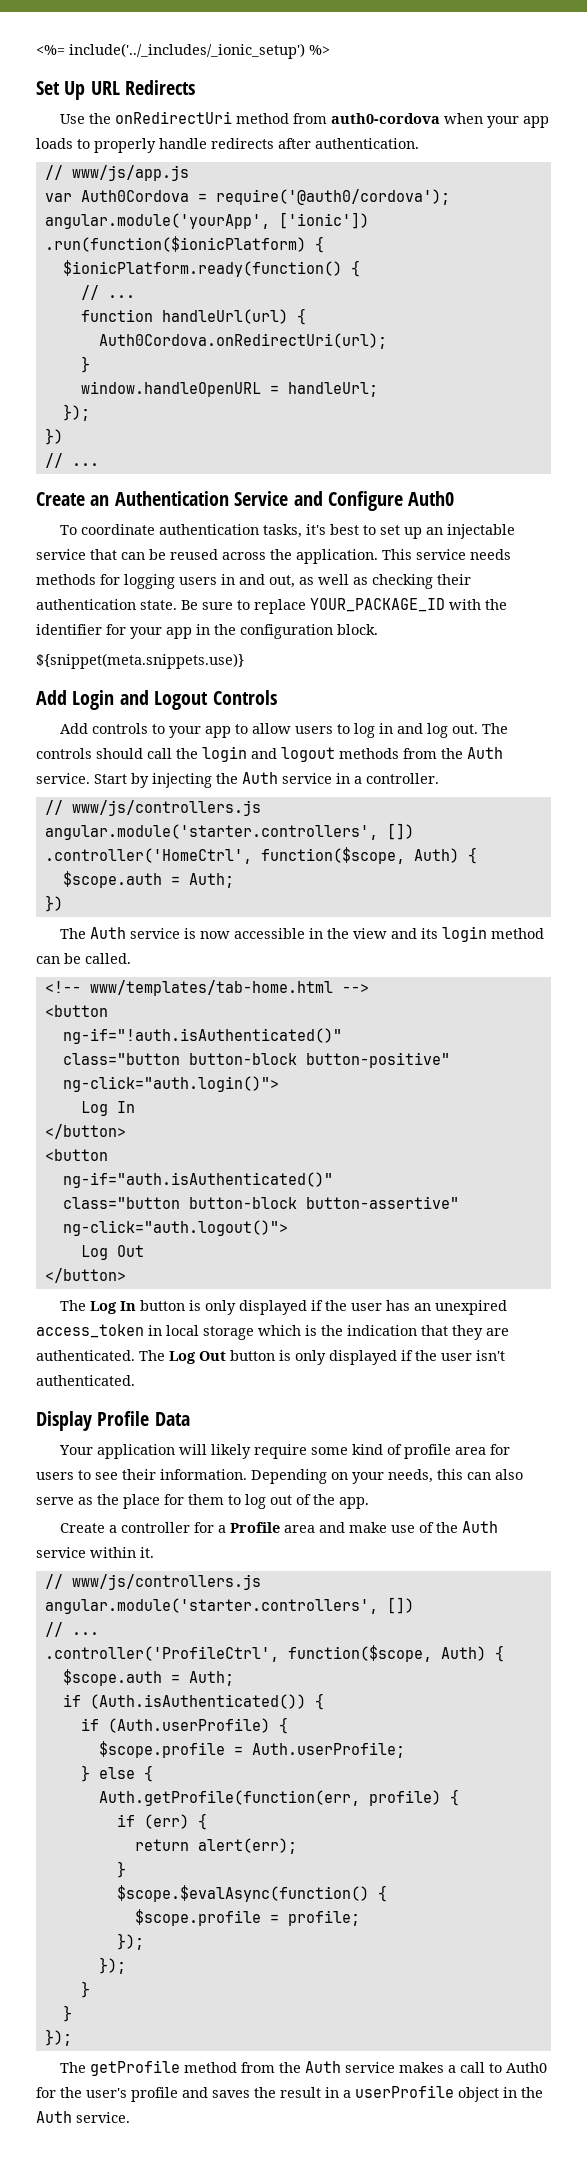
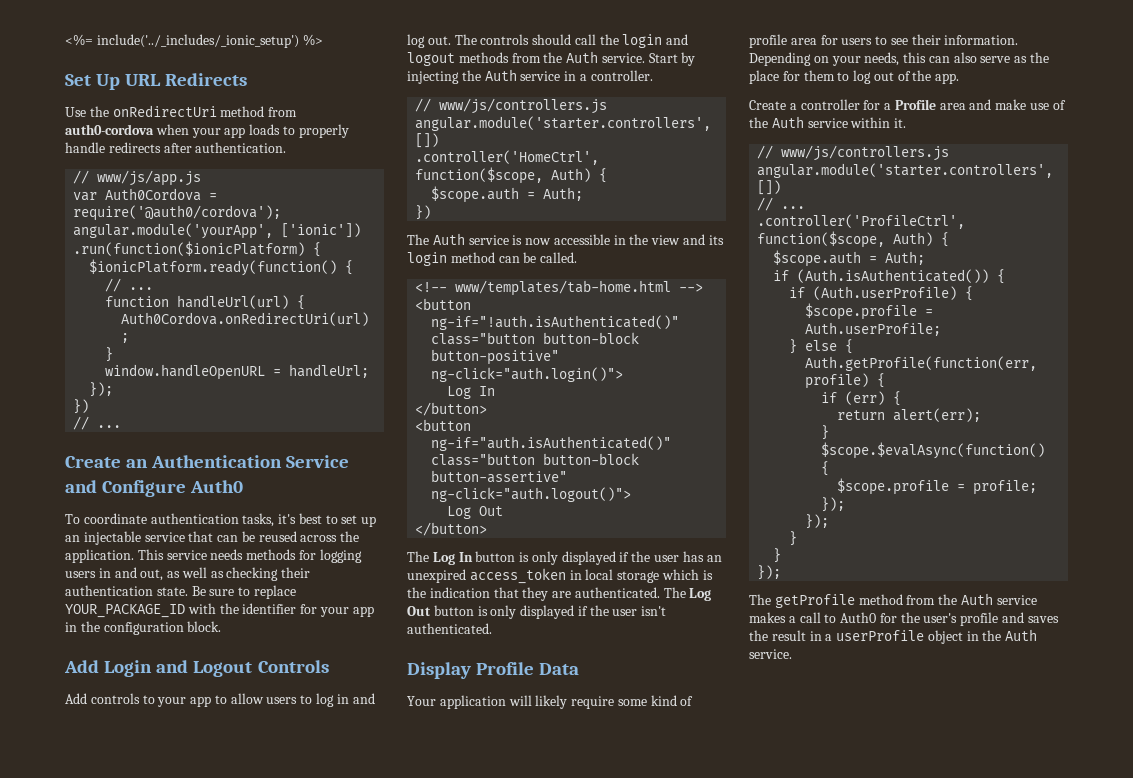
[36,653,244,669] // ${snippet(meta.snippets.use)} -> (222, 626) none

